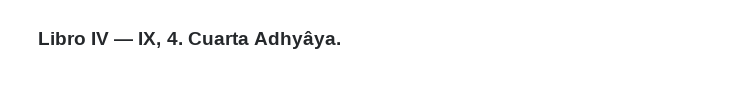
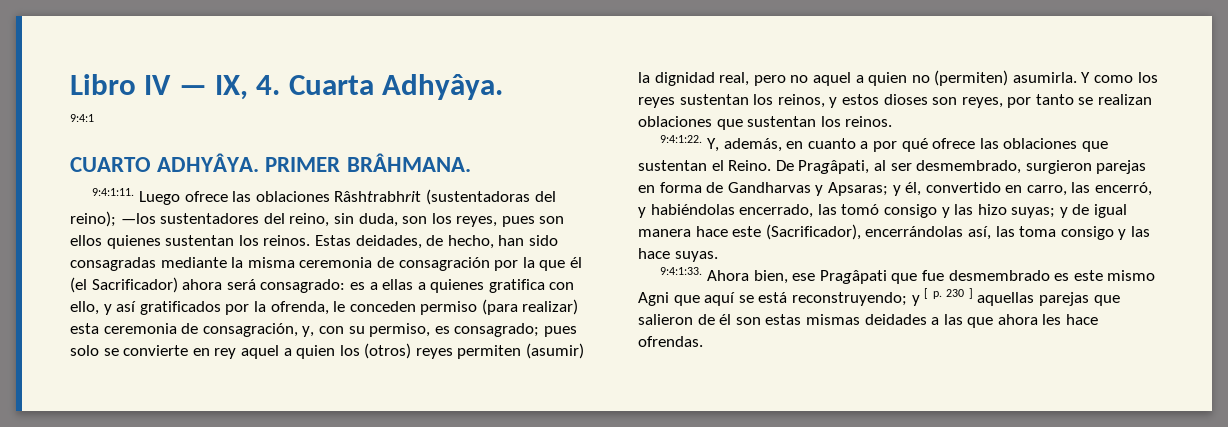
(341, 40) none -> [70,114,94,122] [70,153,471,172] [92,188,556,205] [70,211,565,227] [70,235,558,249] [70,257,582,271] [70,277,575,293] [70,299,579,315] [70,323,577,337] [70,343,585,359] [638,70,1158,86] [638,94,1153,108] [638,116,893,130] [660,135,1108,152] [638,160,1147,174] [638,182,1153,196] [638,204,1128,218] [638,224,1150,240] [638,248,718,262] [660,267,1156,284] [638,288,1120,306] [638,314,1099,328] [638,336,703,347] // 9:4:1 // CUARTO ADHYÂYA. PRIMER BRÂHMANA. // 9:4:1:11. Luego ofrece las oblaciones Râshtrabhrit (sustentadoras del reino); —los sustentadores del reino, sin duda, son los reyes, pues son ellos quienes sustentan los reinos. Estas deidades, de hecho, han sido consagradas mediante la misma ceremonia de consagración por la que él (el Sacrificador) ahora será consagrado: es a ellas a quienes gratifica con ello, y así gratificados por la ofrenda, le conceden permiso (para realizar) esta ceremonia de consagración, y, con su permiso, es consagrado; pues solo se convierte en rey aquel a quien los (otros) reyes permiten (asumir) la dignidad real, pero no aquel a quien no (permiten) asumirla. Y como los reyes sustentan los reinos, y estos dioses son reyes, por tanto se realizan oblaciones que sustentan los reinos. // 9:4:1:22. Y, además, en cuanto a por qué ofrece las oblaciones que sustentan el Reino. De Pragâpati, al ser desmembrado, surgieron parejas en forma de Gandharvas y Apsaras; y él, convertido en carro, las encerró, y habiéndolas encerrado, las tomó consigo y las hizo suyas; y de igual manera hace este (Sacrificador), encerrándolas así, las toma consigo y las hace suyas. // 9:4:1:33. Ahora bien, ese Pragâpati que fue desmembrado es este mismo Agni que aquí se está reconstruyendo; y [ p. 230 ] aquellas parejas que salieron de él son estas mismas deidades a las que ahora les hace ofrendas.

